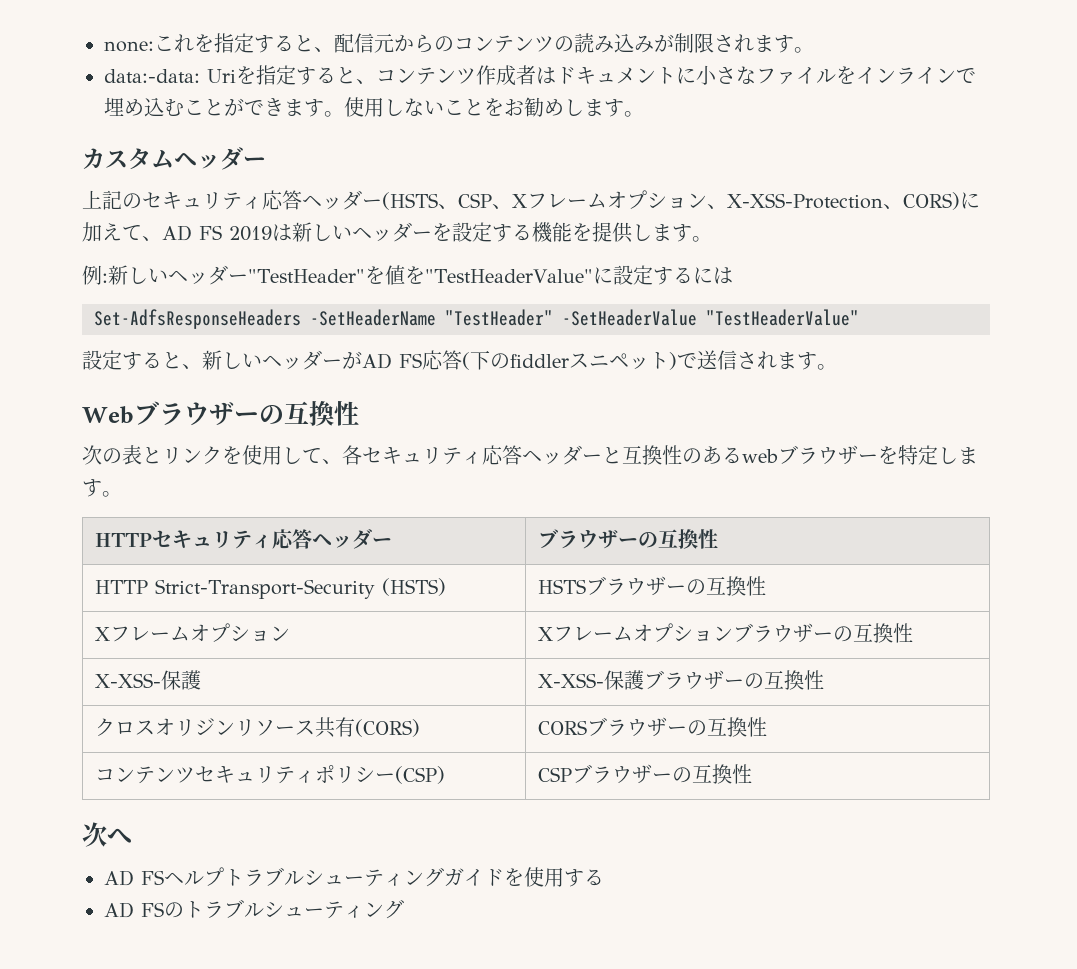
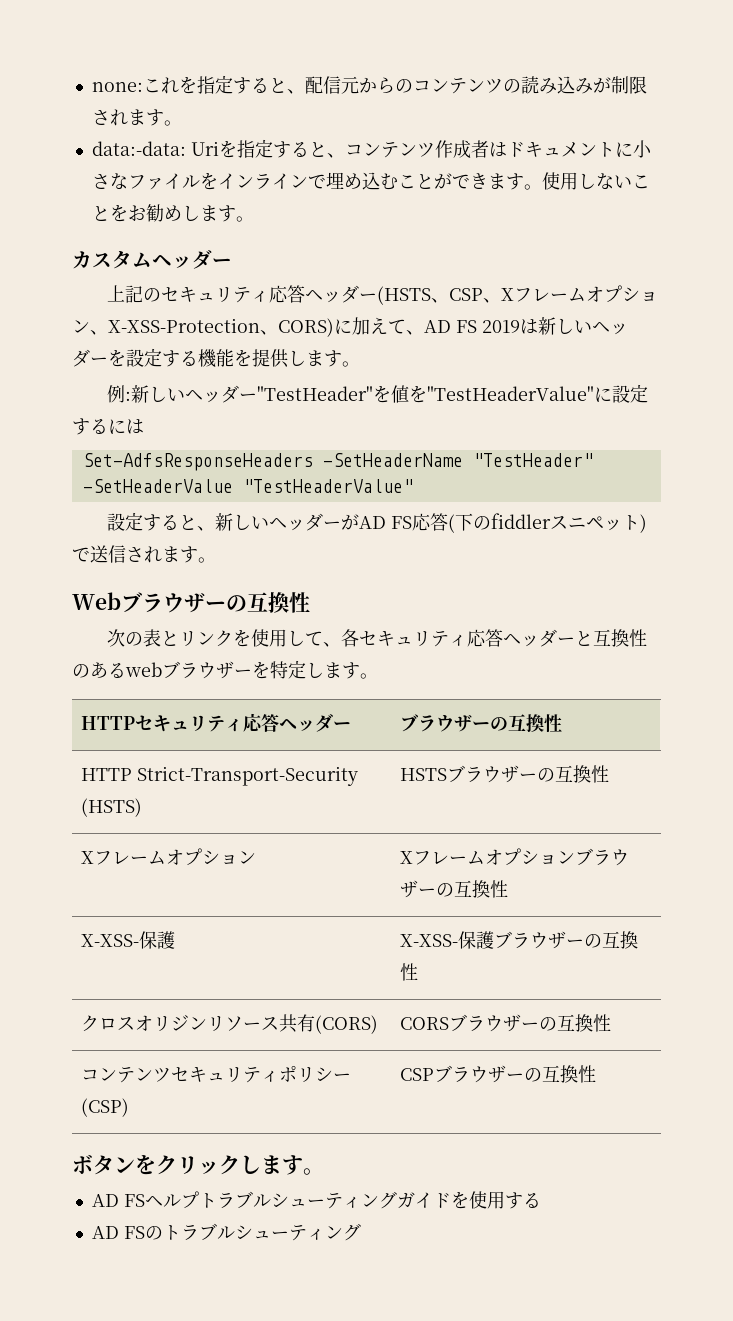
[82,822,132,847] 次へ -> [72,1154,324,1175] ボタンをクリックします。

